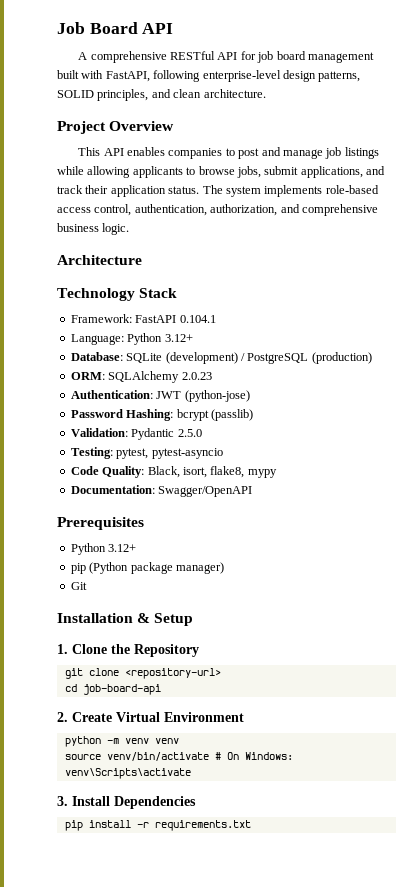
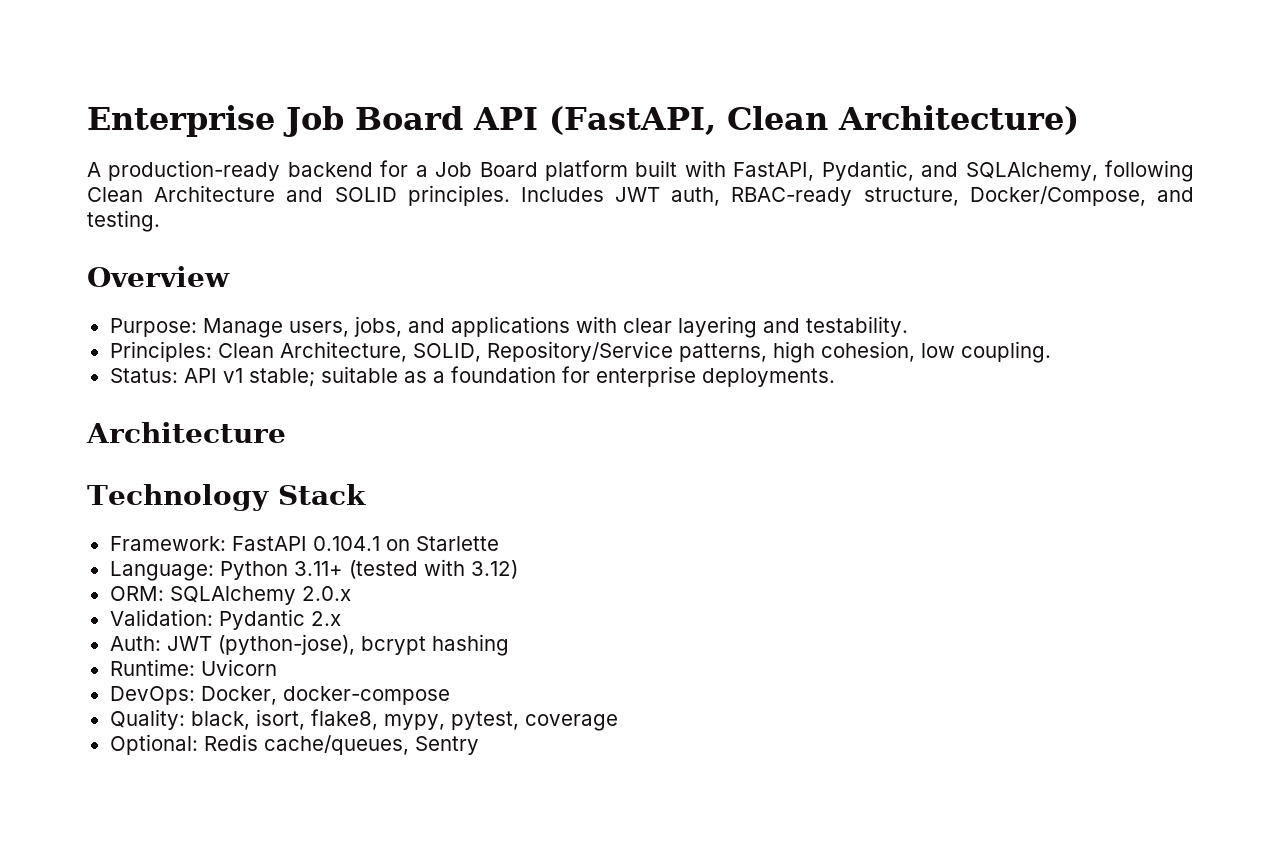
(57, 28) none -> [87,105,275,137] Enterprise
[78,51,374,63] [57,70,361,82] [57,89,266,101] [57,121,175,134] [78,147,379,159] [57,166,385,178] [57,185,379,197] [57,204,378,216] [57,223,130,235] // A comprehensive RESTful API for job board management built with FastAPI, following enterprise-level design patterns, SOLID principles, and clean architecture. // Project Overview // This API enables companies to post and manage job listings while allowing applicants to browse jobs, submit applications, and track their application status. The system implements role-based access control, authentication, authorization, and comprehensive business logic. -> [549,105,1079,135] [87,160,1195,182] [87,185,1194,206] [87,210,160,232] [87,266,230,287] [109,316,908,338] [109,341,1051,363] [109,366,835,387] (FastAPI, Clean Architecture) // A production-ready backend for a Job Board platform built with FastAPI, Pydantic, and SQLAlchemy, following Clean Architecture and SOLID principles. Includes JWT auth, RBAC-ready structure, Docker/Compose, and testing. // Overview // Purpose: Manage users, jobs, and applications with clear layering and testability. // Principles: Clean Architecture, SOLID, Repository/Service patterns, high cohesion, low coupling. // Status: API v1 stable; suitable as a foundation for enterprise deployments.
(216, 319) none -> [385,536,499,551] on Starlette
[164,334,193,342] [70,352,372,364] [70,371,212,383] [70,390,250,402] [70,409,253,421] [70,428,202,440] [70,447,223,459] [70,466,277,478] [70,485,253,497] [57,517,144,530] [70,543,137,555] [70,562,224,574] [70,582,87,590] [57,613,194,626] [57,644,199,657] [64,668,221,679] [64,684,161,695] [57,712,244,722] [64,736,179,747] [64,752,293,761] [64,768,191,779] [57,796,196,809] [64,820,251,831] 3.12+ // Database: SQLite (development) / PostgreSQL (production) // ORM: SQLAlchemy 2.0.23 // Authentication: JWT (python-jose) // Password Hashing: bcrypt (passlib) // Validation: Pydantic 2.5.0 // Testing: pytest, pytest-asyncio // Code Quality: Black, isort, flake8, mypy // Documentation: Swagger/OpenAPI // Prerequisites // Python 3.12+ // pip (Python package manager) // Git // Installation & Setup // 1. Clone the Repository // git clone <repository-url> // cd job-board-api // 2. Create Virtual Environment // python -m venv venv // source venv/bin/activate # On Windows: venv\Scripts\activate // 3. Install Dependencies // pip install -r requirements.txt -> [293,559,518,579] [109,586,351,605] [109,609,341,630] [109,634,509,656] [109,659,277,676] [109,686,450,705] [109,709,618,731] [109,734,479,755] 3.11+ (tested with 3.12) // ORM: SQLAlchemy 2.0.x // Validation: Pydantic 2.x // Auth: JWT (python-jose), bcrypt hashing // Runtime: Uvicorn // DevOps: Docker, docker-compose // Quality: black, isort, flake8, mypy, pytest, coverage // Optional: Redis cache/queues, Sentry

